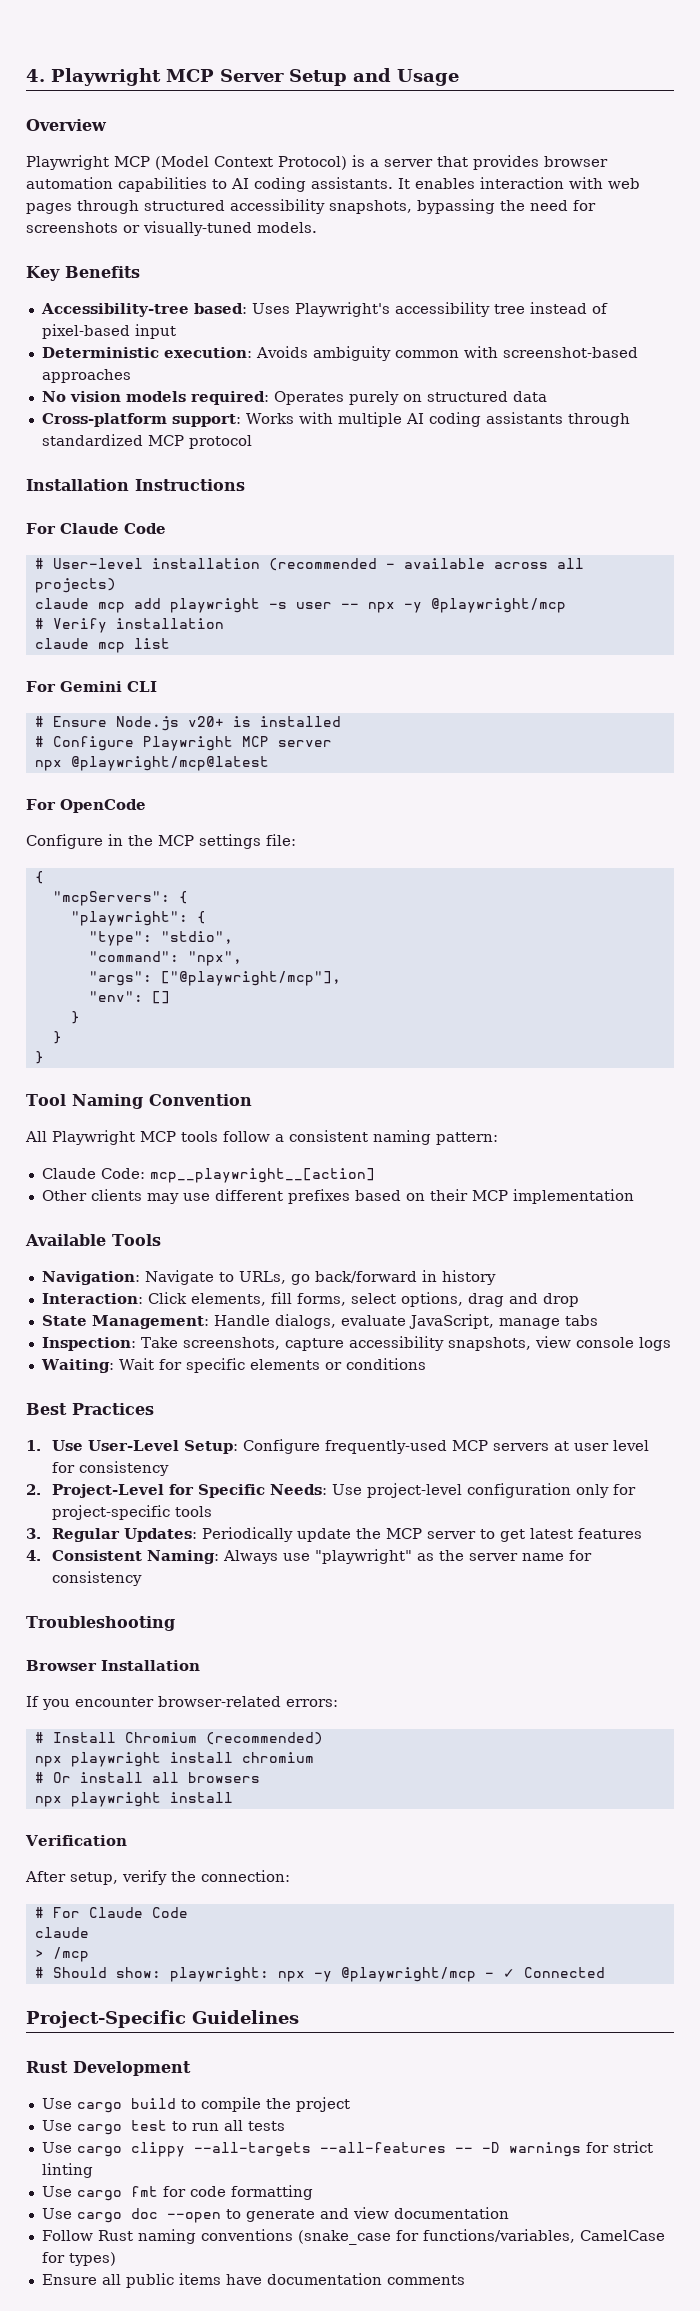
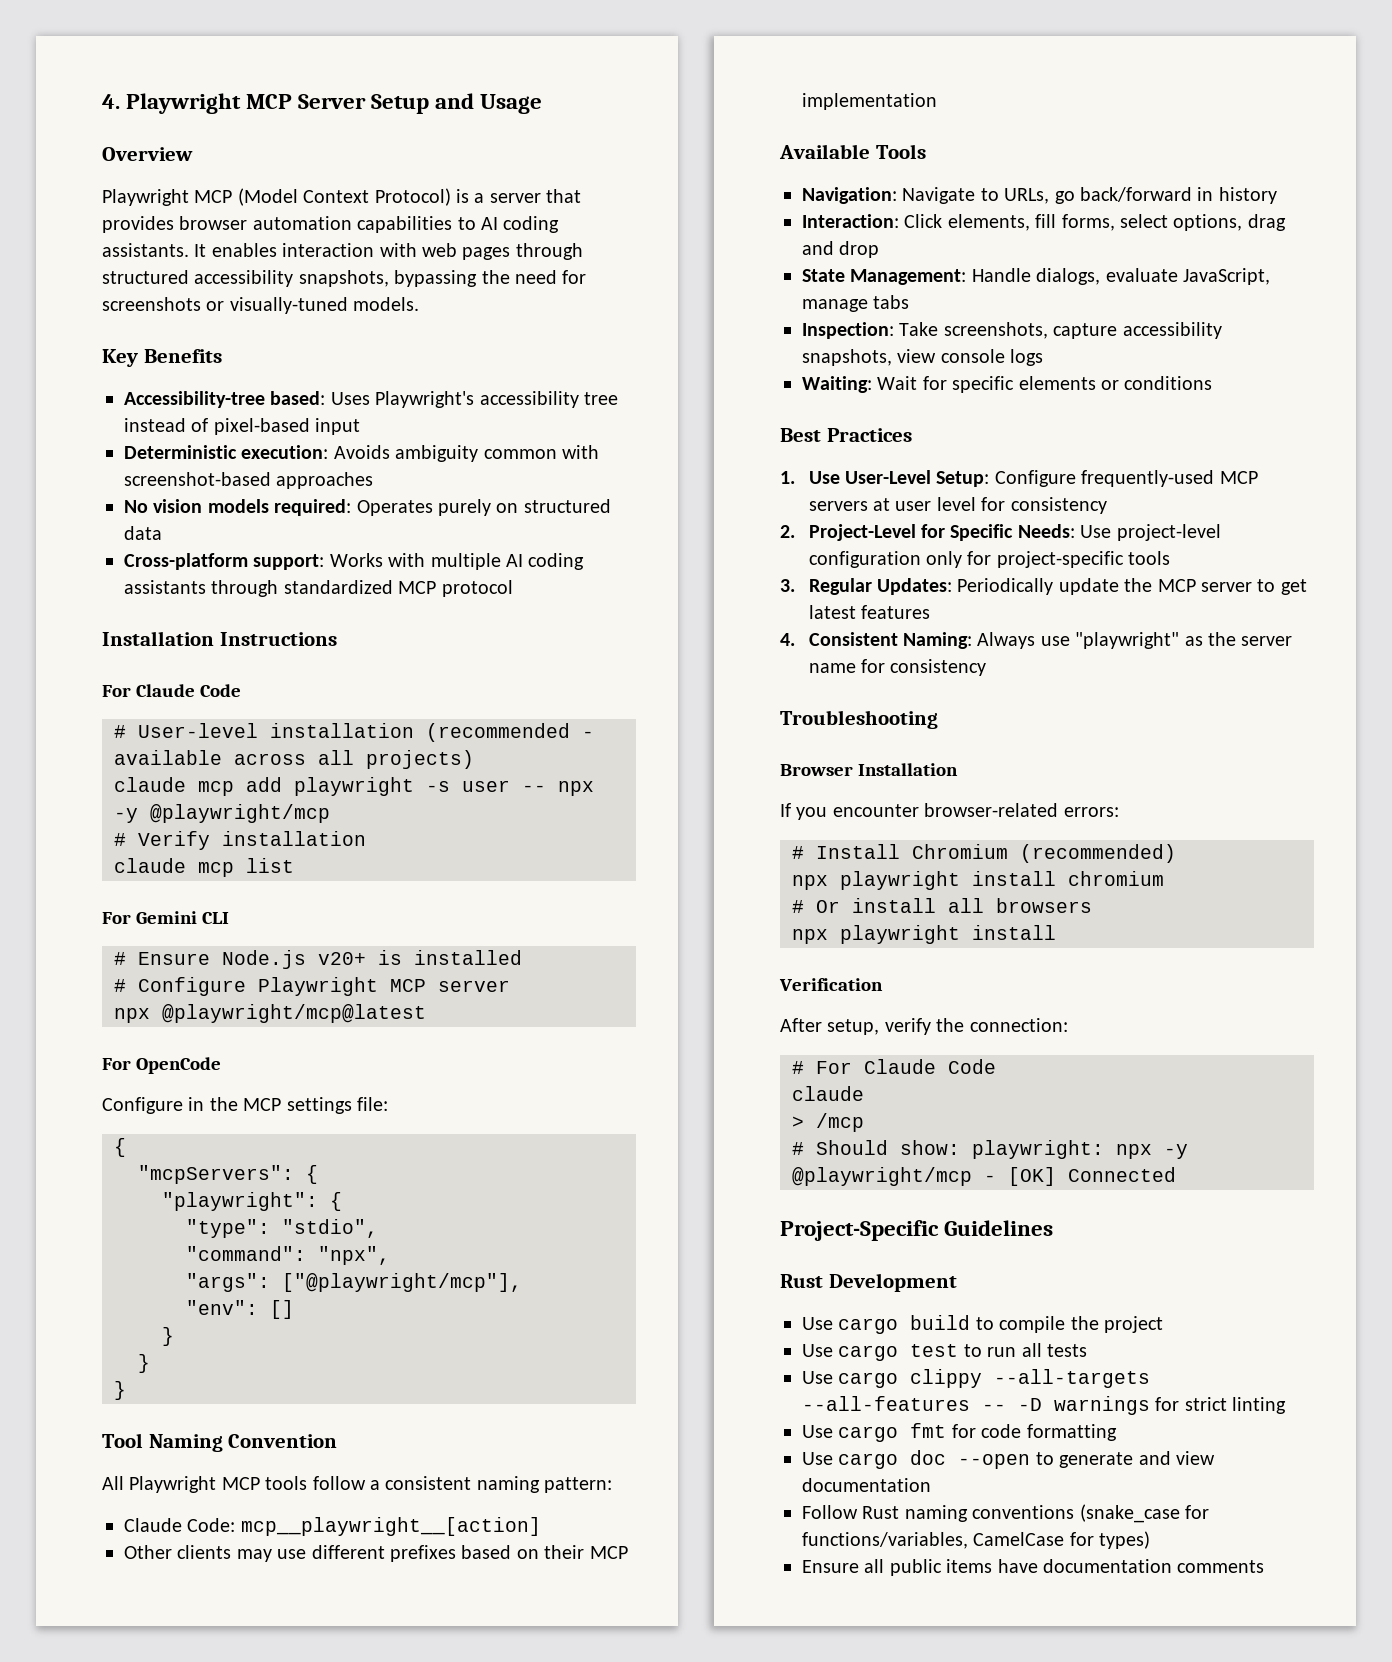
[502,1969,515,1978] ✓ -> [1008,1167,1056,1186] [OK]

